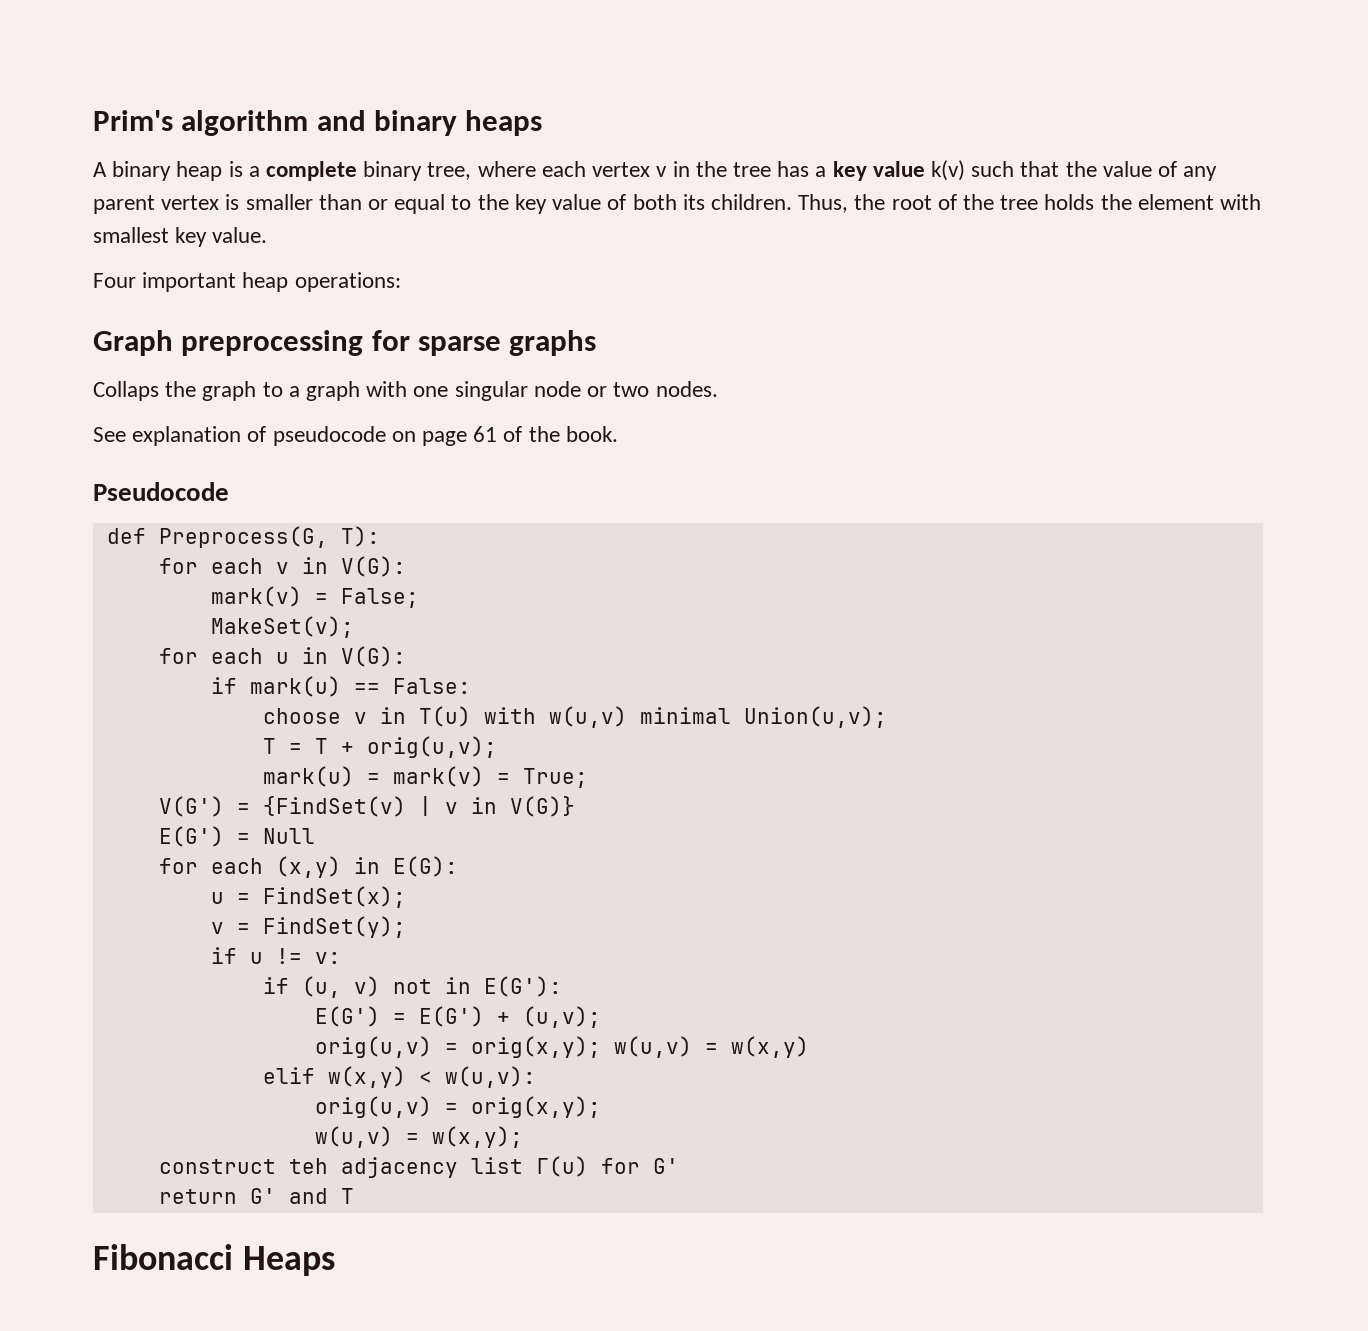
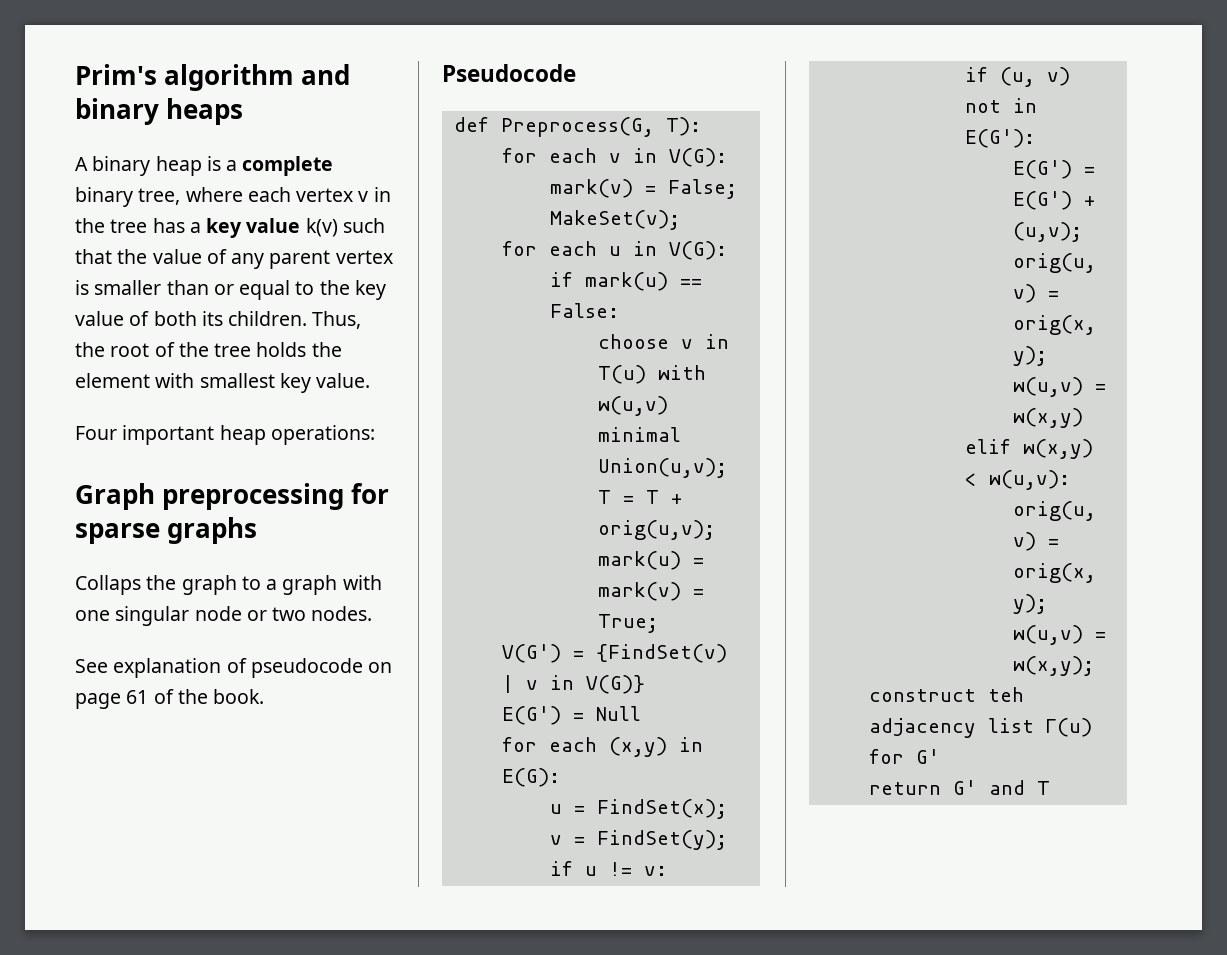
[93,1244,335,1276] // Fibonacci Heaps -> (1050, 788) none

